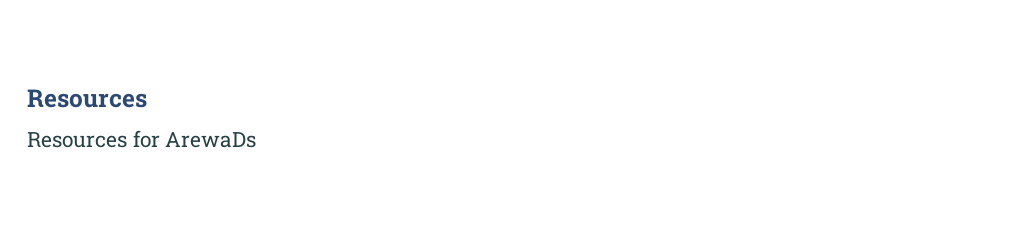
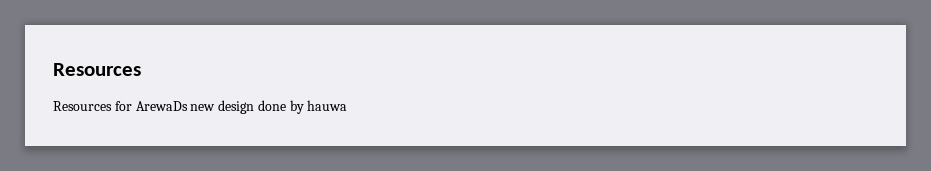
(257, 140) none -> [190,100,348,114] new design done by hauwa

